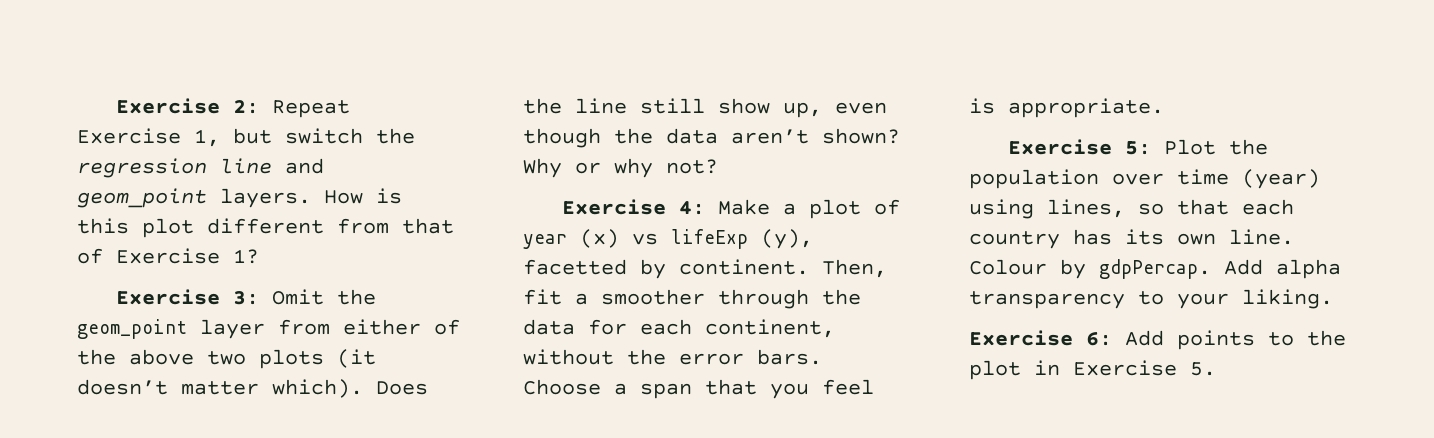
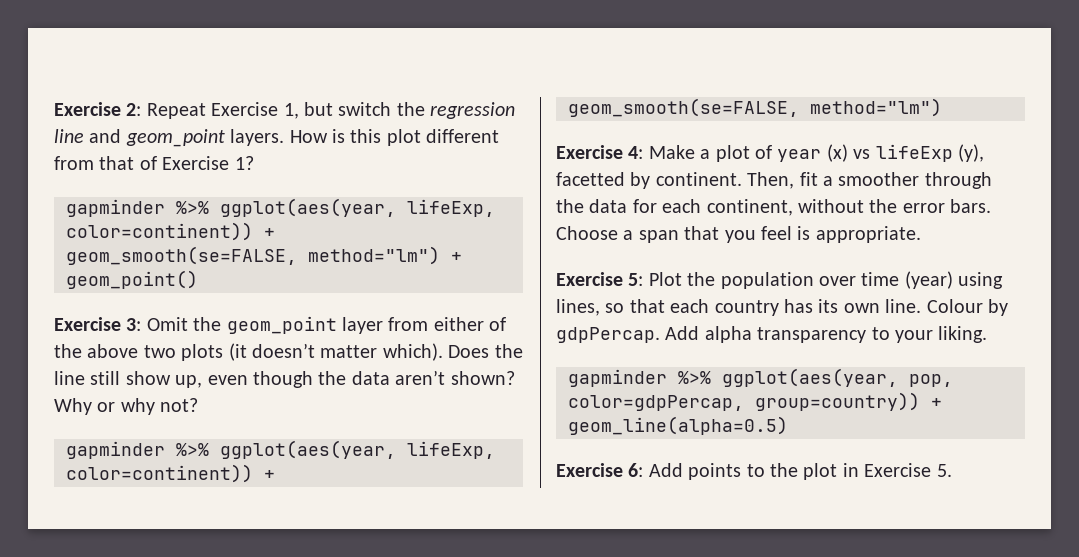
(259, 256) none -> [66,198,495,217] [66,222,275,241] [66,246,462,265] [66,270,198,289] // gapminder %>% ggplot(aes(year, lifeExp, color=continent)) + geom_smooth(se=FALSE, method="lm") + geom_point()
(718, 166) none -> [66,440,495,459] [66,464,275,483] [568,98,942,117] // gapminder %>% ggplot(aes(year, lifeExp, color=continent)) + geom_smooth(se=FALSE, method="lm")
(1333, 299) none -> [568,368,953,387] [568,392,942,411] [568,416,788,435] // gapminder %>% ggplot(aes(year, pop, color=gdpPercap, group=country)) + geom_line(alpha=0.5)

